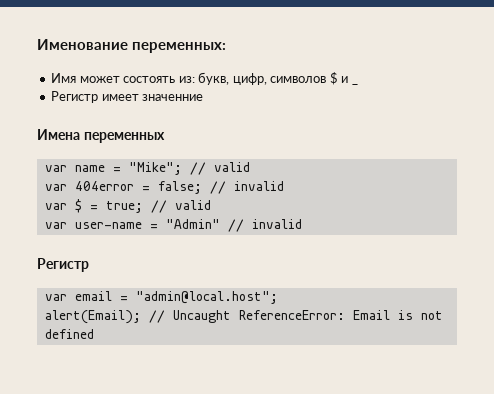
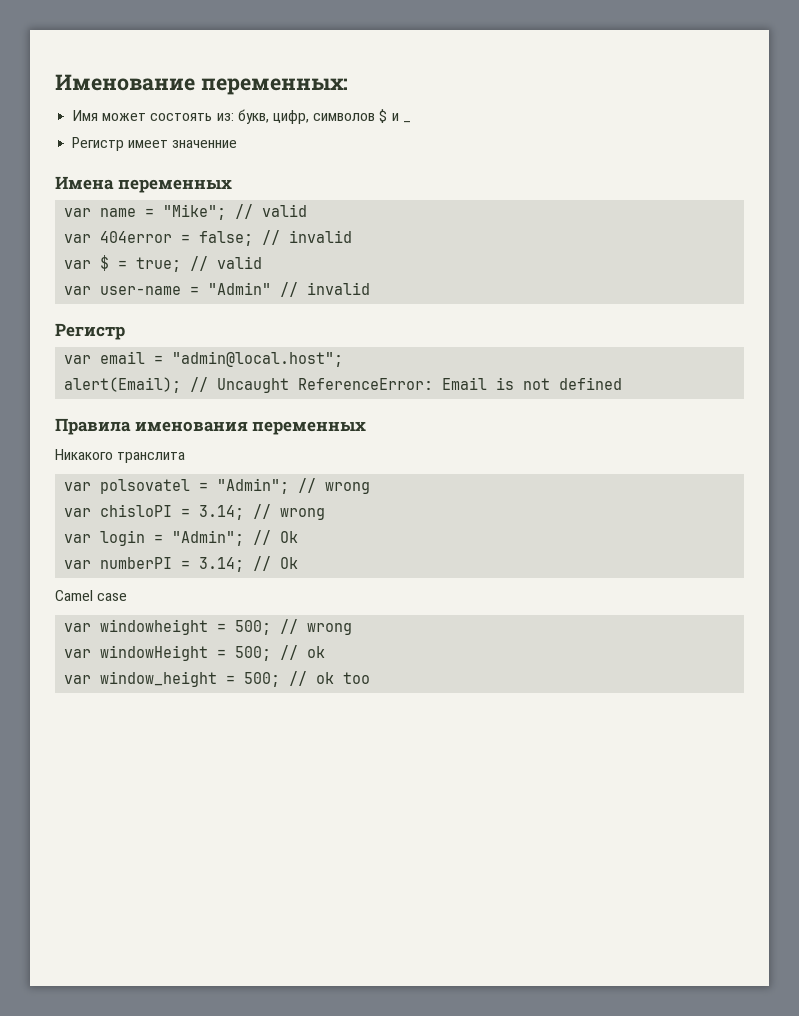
(94, 334) none -> [55,418,367,435] [55,449,186,463] [64,478,371,494] [64,504,326,520] [64,530,299,546] [64,556,299,572] [55,590,128,601] [64,619,353,635] [64,645,326,661] [64,671,371,687] // Правила именования переменных // Никакого транслита // var polsovatel = "Admin"; // wrong // var chisloPI = 3.14; // wrong // var login = "Admin"; // Ok // var numberPI = 3.14; // Ok // Camel case // var windowheight = 500; // wrong // var windowHeight = 500; // ok // var window_height = 500; // ok too

